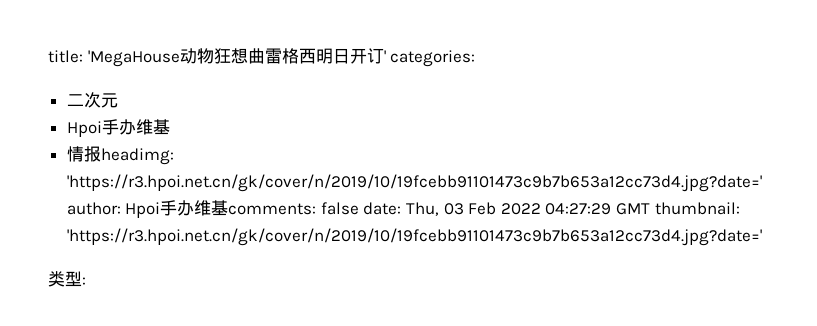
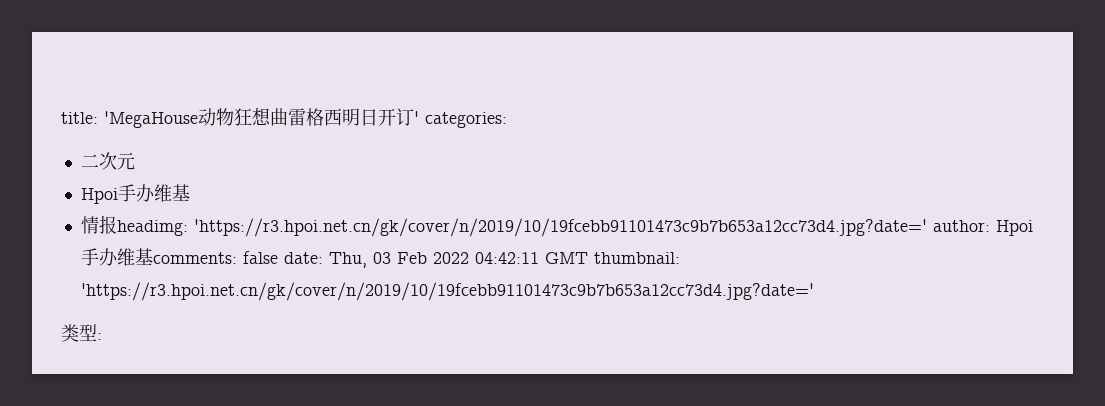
[545,203,612,215] 04:27:29 -> [474,252,539,264] 04:42:11

